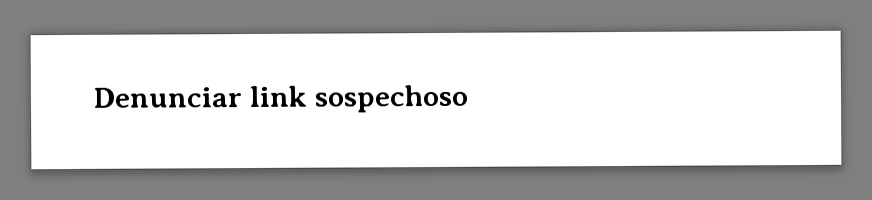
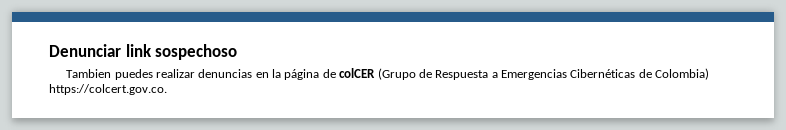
(469, 98) none -> [66,68,710,80] [49,84,167,95] // Tambien puedes realizar denuncias en la página de colCER (Grupo de Respuesta a Emergencias Cibernéticas de Colombia) https://colcert.gov.co.

